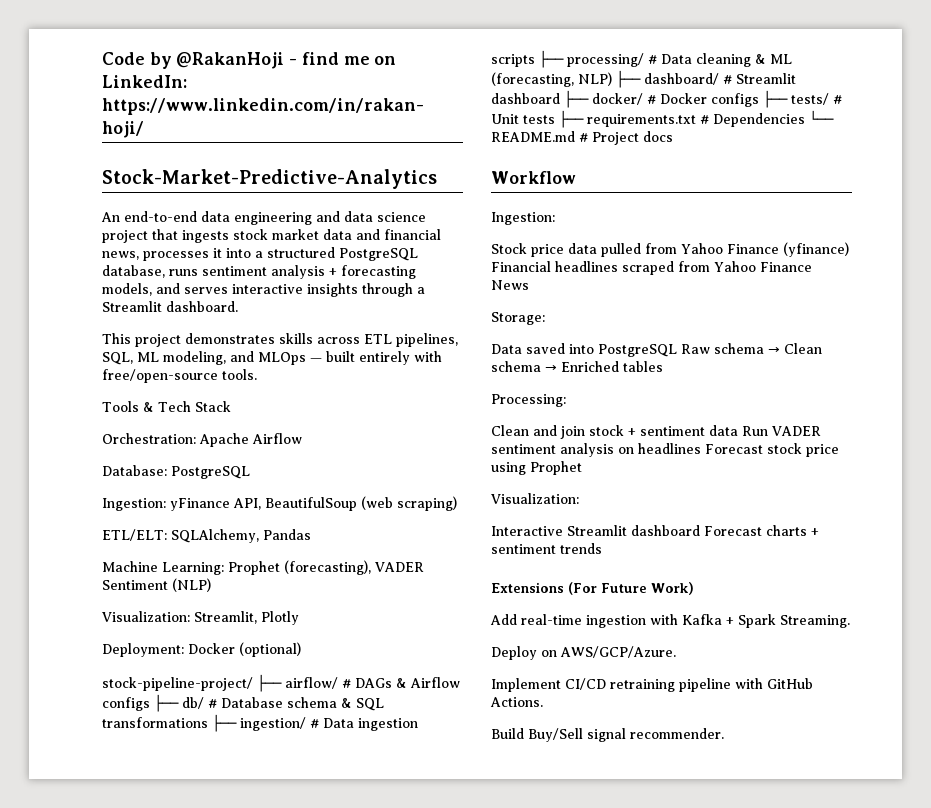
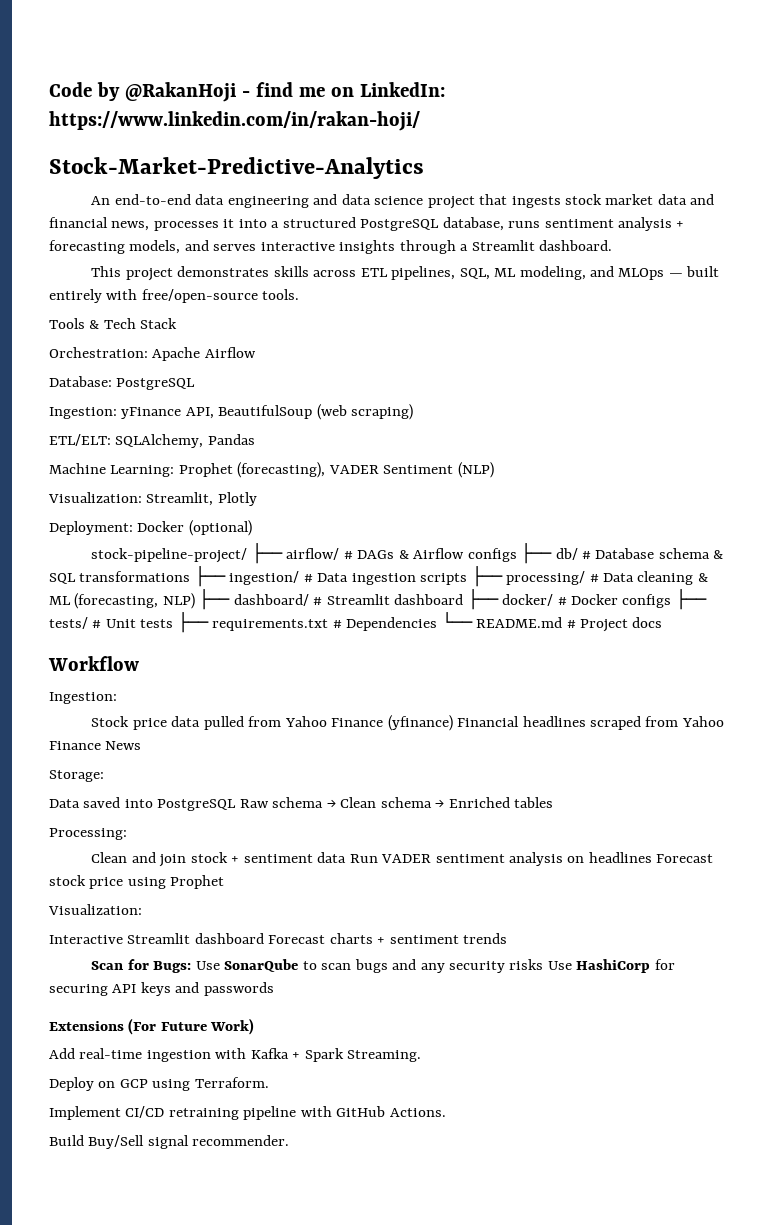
(602, 548) none -> [91,959,675,973] [49,982,274,996] // Scan for Bugs: Use SonarQube to scan bugs and any security risks Use HashiCorp for securing API keys and passwords
[560,646,676,658] AWS/GCP/Azure. -> [119,1077,269,1091] GCP using Terraform.

